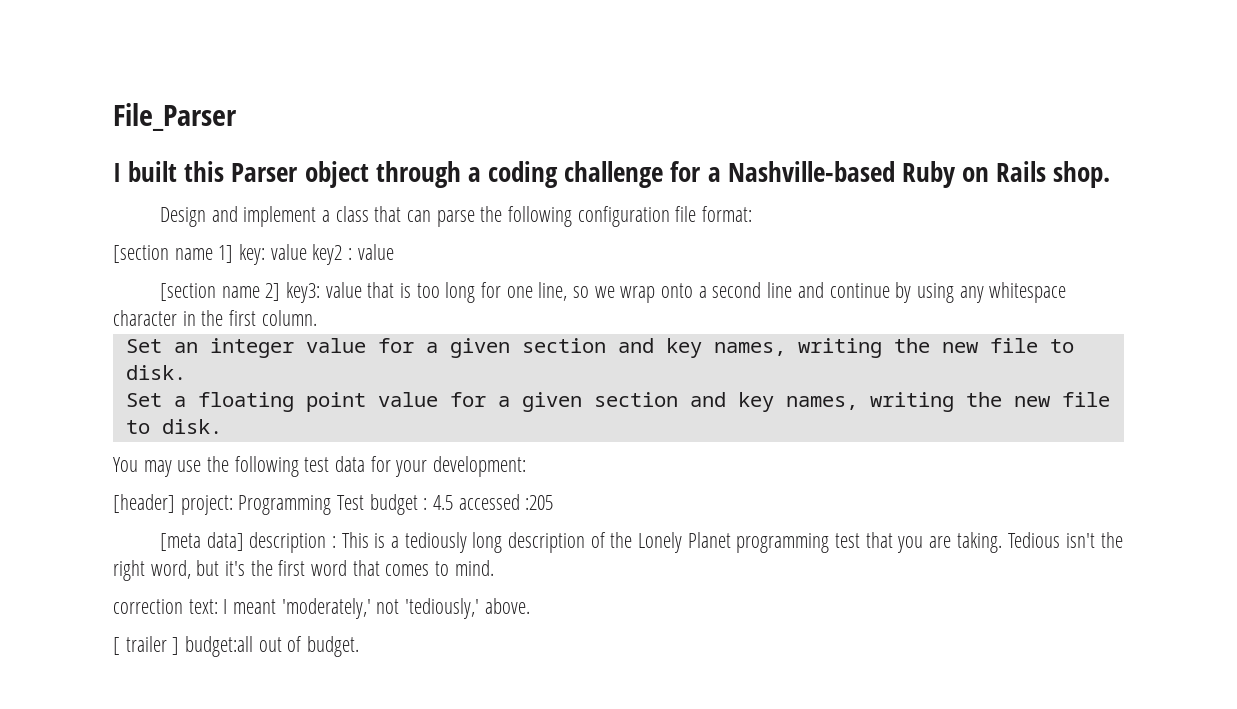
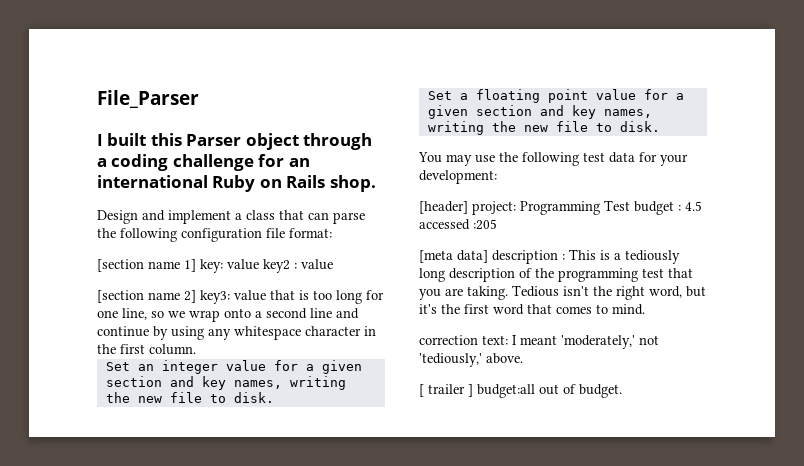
[707,161,895,182] a Nashville-based -> [288,158,310,167] [97,175,208,188] an international
[638,532,731,553] Lonely Planet -> (554, 273) none

